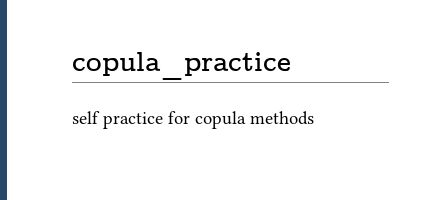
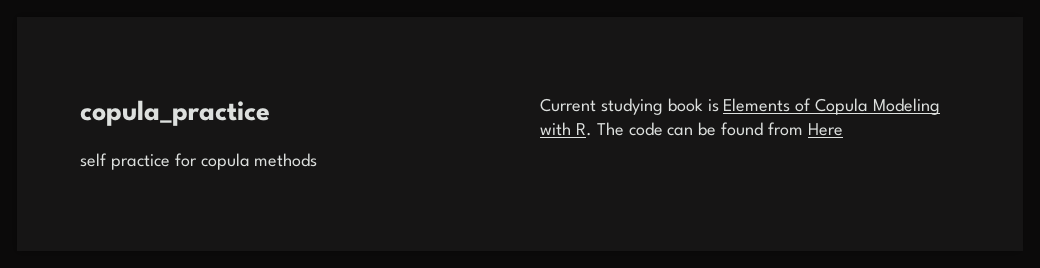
(314, 118) none -> [540,98,941,115] [540,122,843,136] // Current studying book is Elements of Copula Modeling with R. The code can be found from Here

